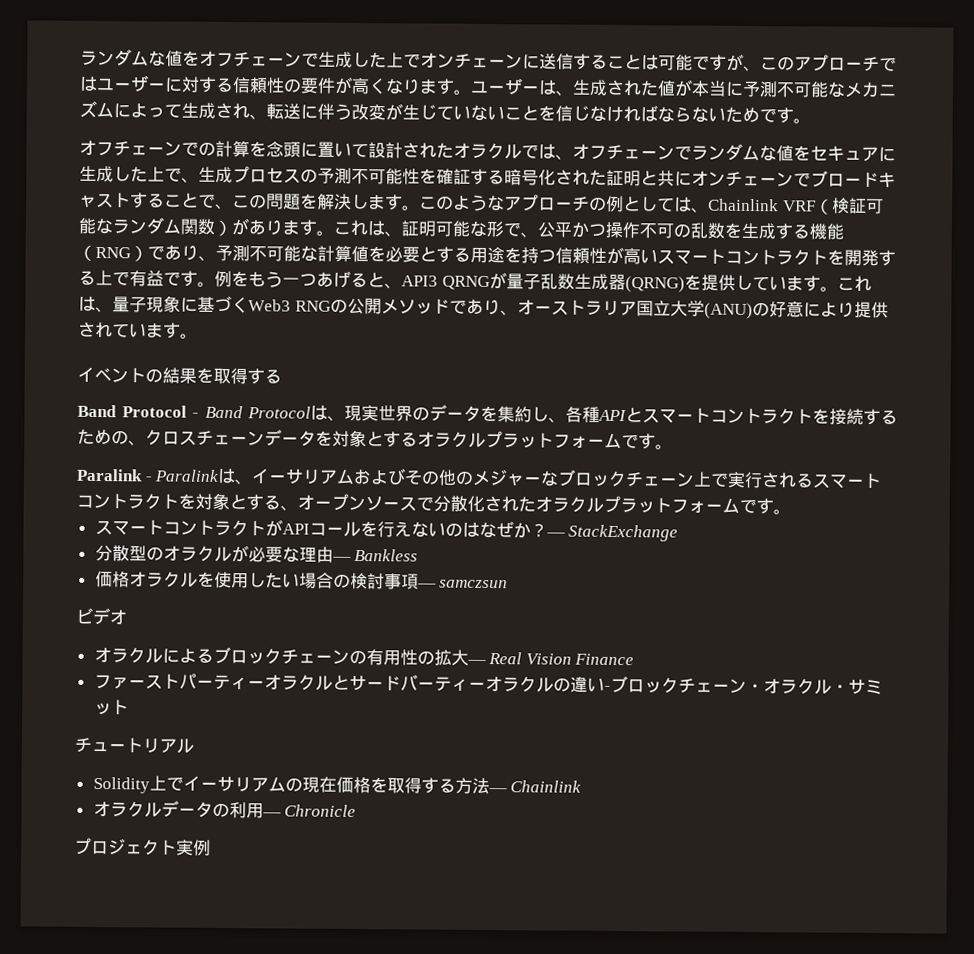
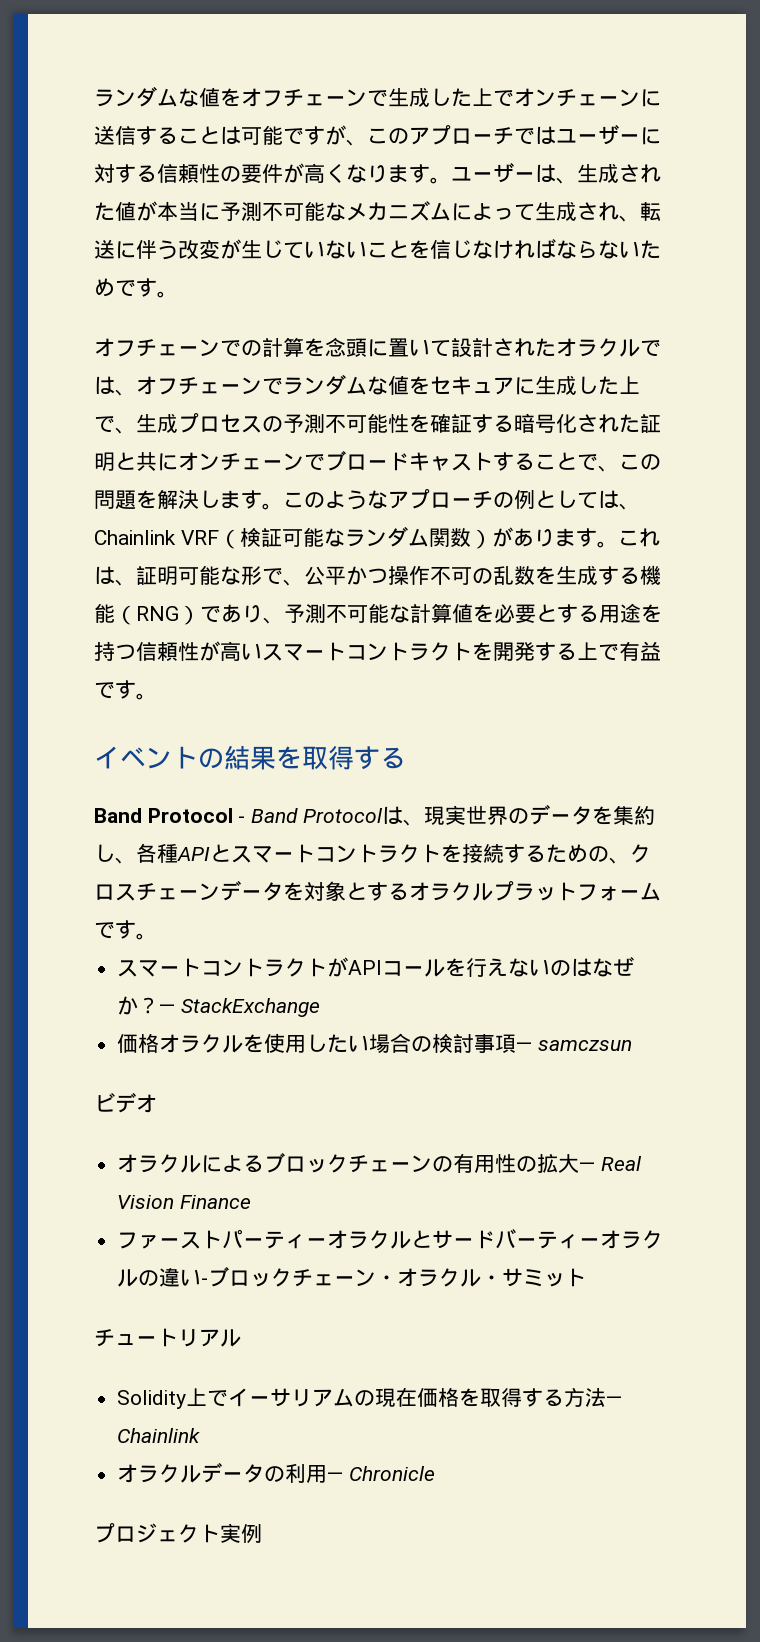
[214,270,872,293] [78,295,889,320] [78,321,198,339] 例をもう一つあげると、API3 QRNGが量子乱数生成器(QRNG)を提供しています。これは、量子現象に基づくWeb3 RNGの公開メソッドであり、オーストラリア国立大学(ANU)の好意により提供されています。 -> (157, 696) none
[76,467,883,489] [76,492,791,515] // Paralink - Paralinkは、イーサリアムおよびその他のメジャーなブロックチェーン上で実行されるスマートコントラクトを対象とする、オープンソースで分散化されたオラクルプラットフォームです。 -> (157, 936) none
[94,544,419,563] // 分散型のオラクルが必要な理由— Bankless -> (320, 1007) none

